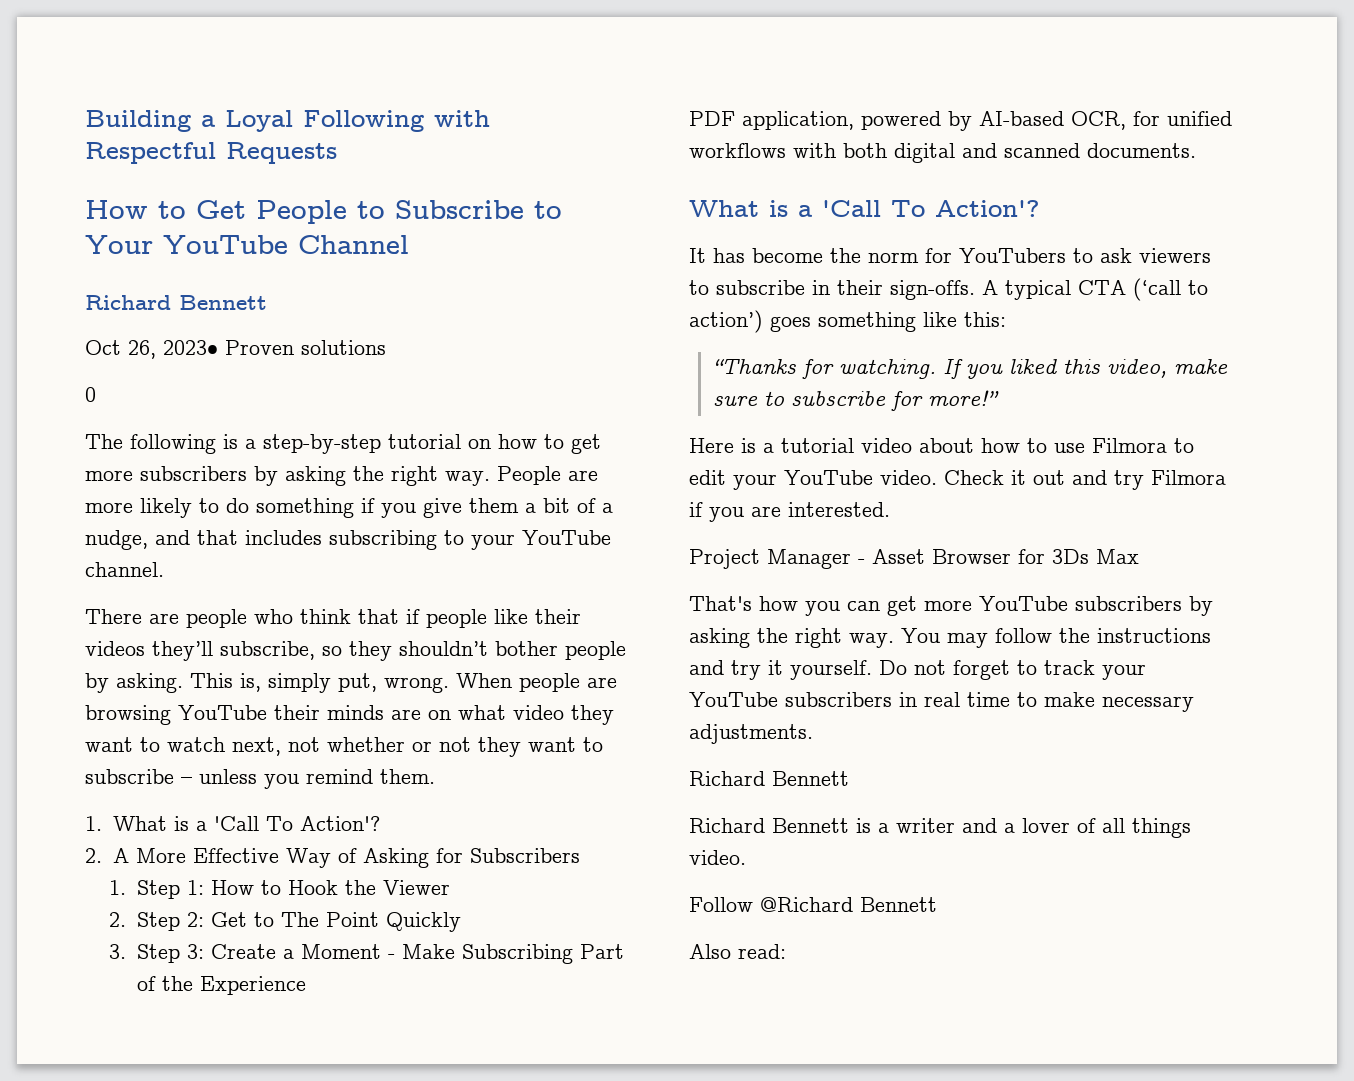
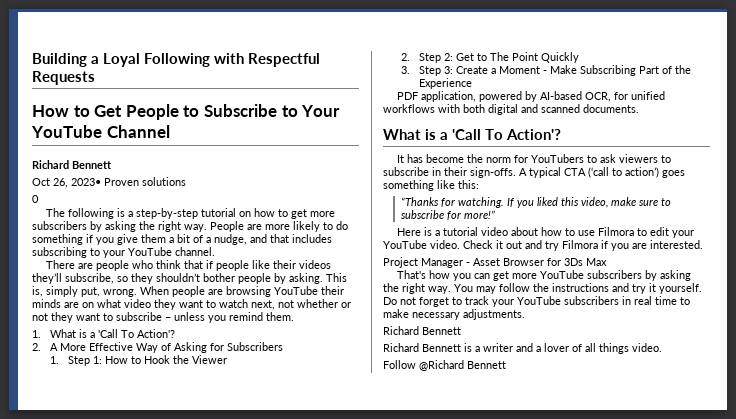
[689,944,786,959] // Also read: -> (506, 365) none

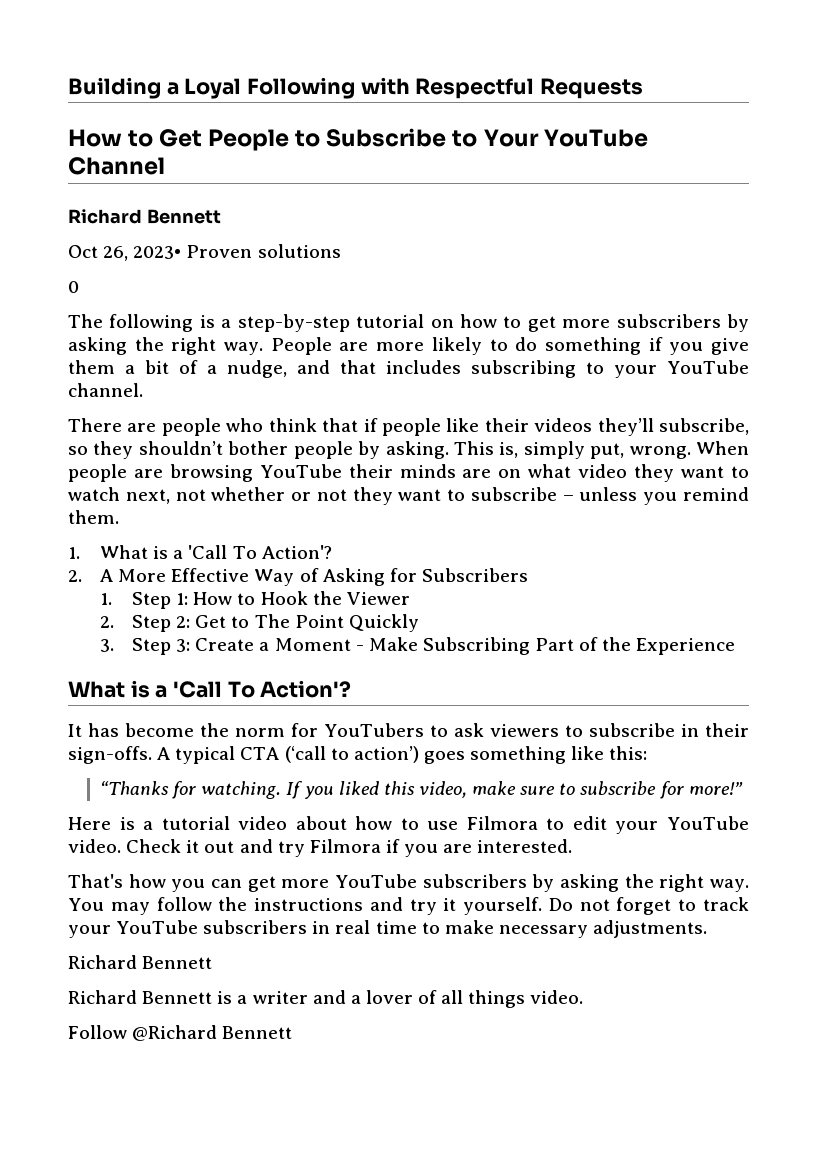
[397,91,666,102] [383,104,639,115] // PDF application, powered by AI-based OCR, for unified workflows with both digital and scanned documents. -> (736, 646) none
[383,257,607,268] // Project Manager - Asset Browser for 3Ds Max -> (573, 846) none

